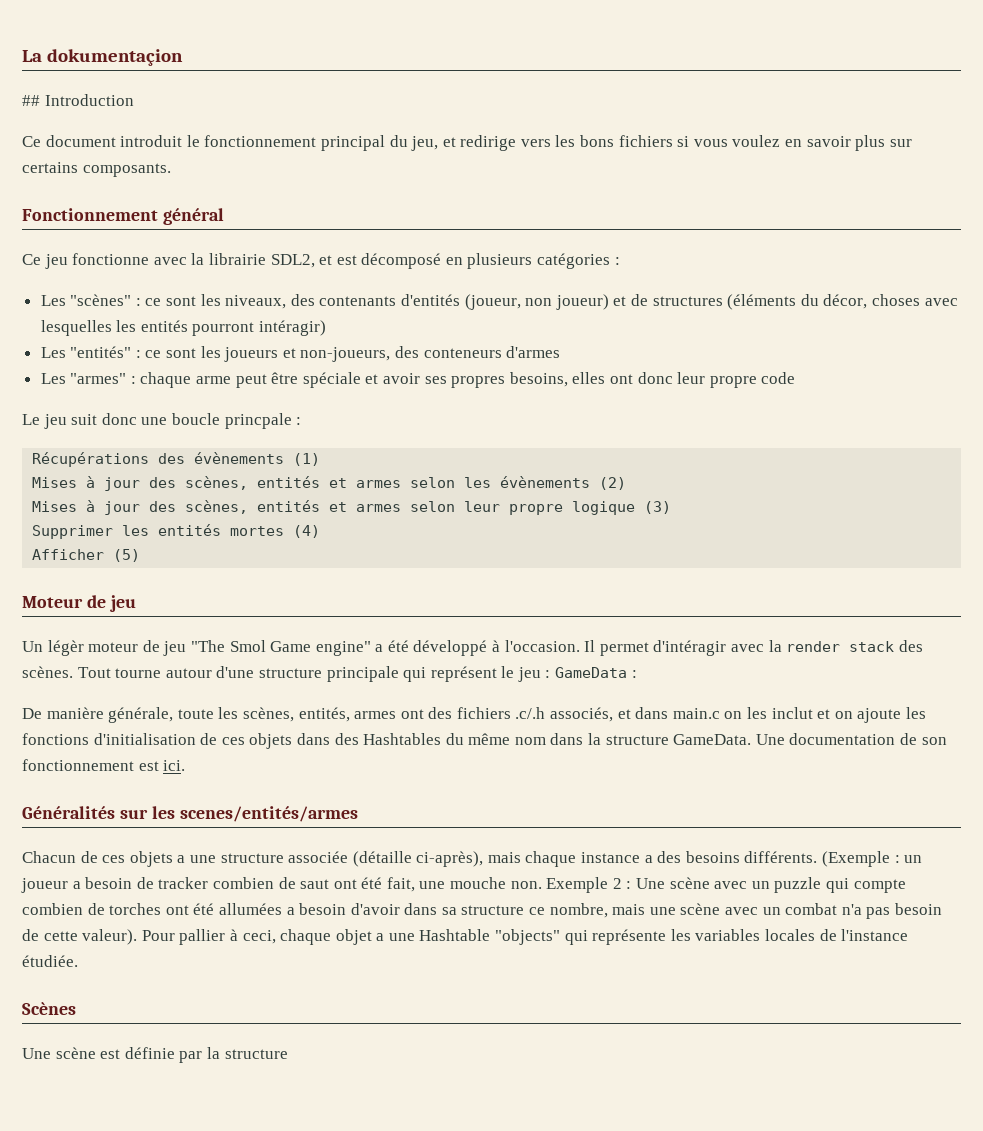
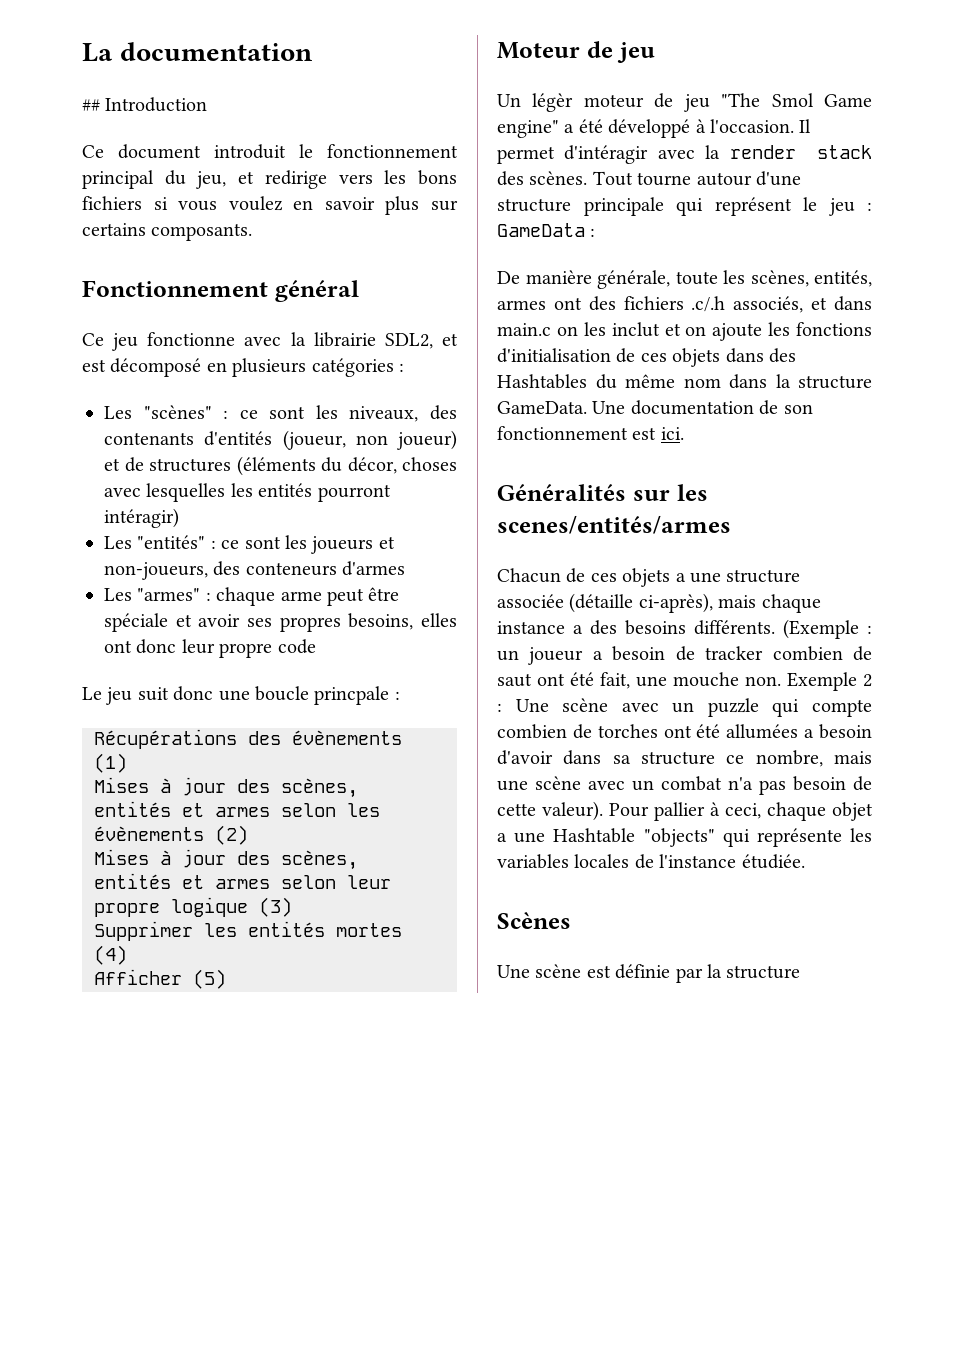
[47,49,184,66] dokumentaçion -> [119,42,313,61] documentation

